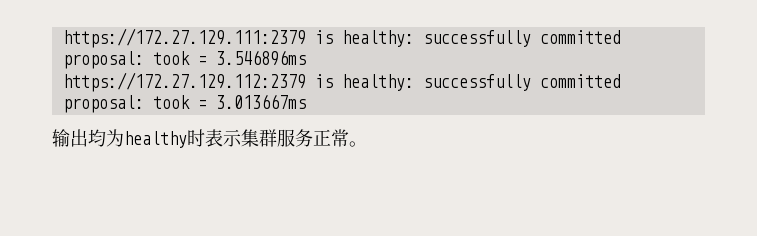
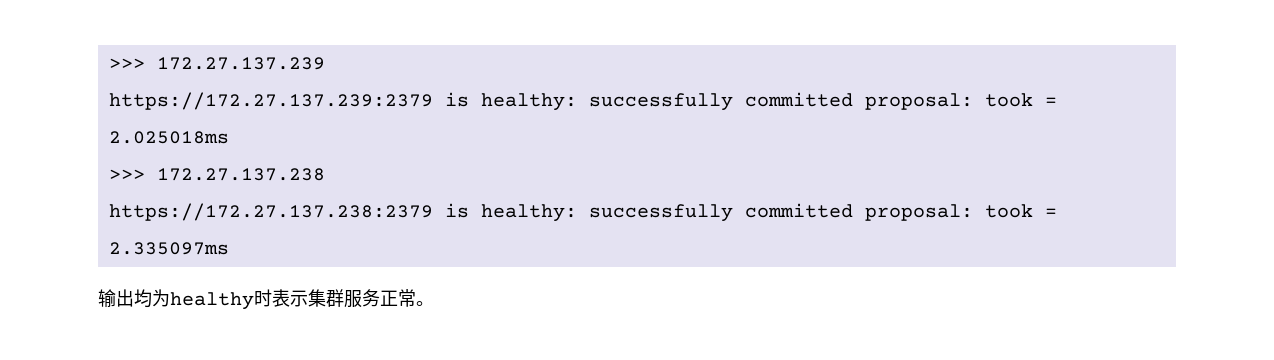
[62,28,621,48] [62,50,306,69] [62,72,621,92] [62,94,306,113] https://172.27.129.111:2379 is healthy: successfully committed proposal: took = 3.546896ms // https://172.27.129.112:2379 is healthy: successfully committed proposal: took = 3.013667ms -> [108,57,325,70] [108,92,1057,111] [108,131,229,144] [108,168,325,181] [108,203,1057,222] [108,242,229,255] >>> 172.27.137.239 // https://172.27.137.239:2379 is healthy: successfully committed proposal: took = 2.025018ms // >>> 172.27.137.238 // https://172.27.137.238:2379 is healthy: successfully committed proposal: took = 2.335097ms

